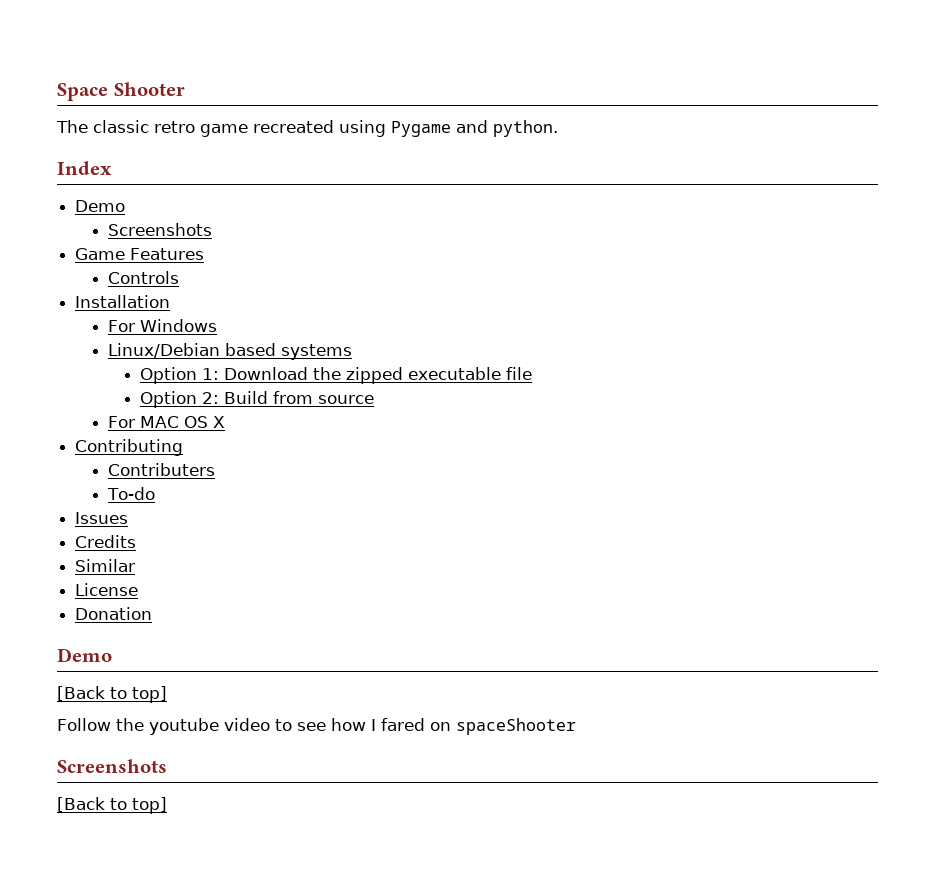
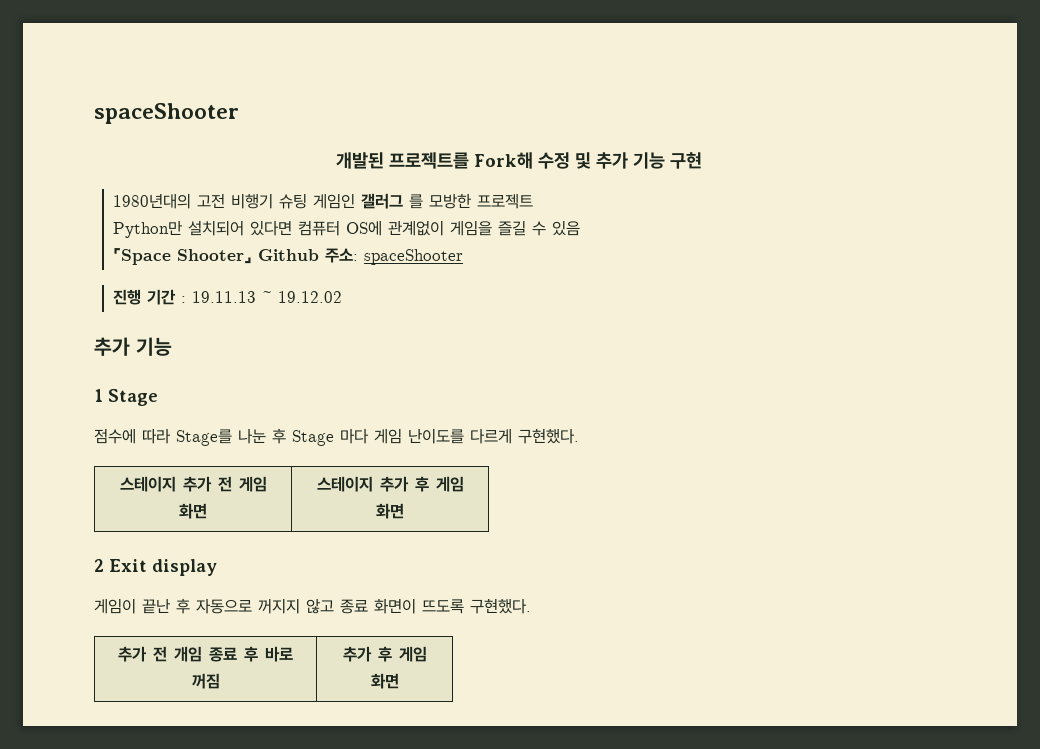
[57,82,185,101] [56,120,558,137] [57,161,112,175] [75,200,126,212] [107,223,212,236] [75,248,205,260] [107,271,179,284] [75,295,171,308] [107,319,217,332] [107,343,352,360] [140,367,533,384] [140,391,375,408] [107,416,225,428] [75,439,184,456] [107,463,215,476] [106,487,155,500] [75,512,129,524] [75,535,137,548] [75,559,136,572] [75,583,139,596] [75,607,153,620] [57,648,112,662] [57,686,167,703] [57,718,576,735] [57,759,167,773] [57,797,167,814] Space Shooter // The classic retro game recreated using Pygame and python. // Index // Demo // Screenshots // Game Features // Controls // Installation // For Windows // Linux/Debian based systems // Option 1: Download the zipped executable file // Option 2: Build from source // For MAC OS X // Contributing // Contributers // To-do // Issues // Credits // Similar // License // Donation // Demo // [Back to top] // Follow the youtube video to see how I fared on spaceShooter // Screenshots // [Back to top] -> [94,103,239,124] [335,152,702,169] [113,193,534,209] [113,220,581,238] [113,248,464,265] [113,289,343,305] [94,337,172,356] [94,389,158,406] [94,428,579,446] [119,476,267,492] [179,503,207,519] [316,476,464,492] [376,503,404,519] [94,559,217,576] [94,598,531,614] [118,646,293,662] [191,673,220,689] [342,646,427,662] [370,673,399,689] spaceShooter // 개발된 프로젝트를 Fork해 수정 및 추가 기능 구현 // 1980년대의 고전 비행기 슈팅 게임인 갤러그 를 모방한 프로젝트 // Python만 설치되어 있다면 컴퓨터 OS에 관계없이 게임을 즐길 수 있음 // ⌜Space Shooter⌟ Github 주소: spaceShooter // 진행 기간 : 19.11.13 ~ 19.12.02 // 추가 기능 // 1 Stage // 점수에 따라 Stage를 나눈 후 Stage 마다 게임 난이도를 다르게 구현했다. // 스테이지 추가 전 게임 화면 | 스테이지 추가 후 게임 화면 // 2 Exit display // 게임이 끝난 후 자동으로 꺼지지 않고 종료 화면이 뜨도록 구현했다. // 추가 전 개임 종료 후 바로 꺼짐 | 추가 후 게임 화면

